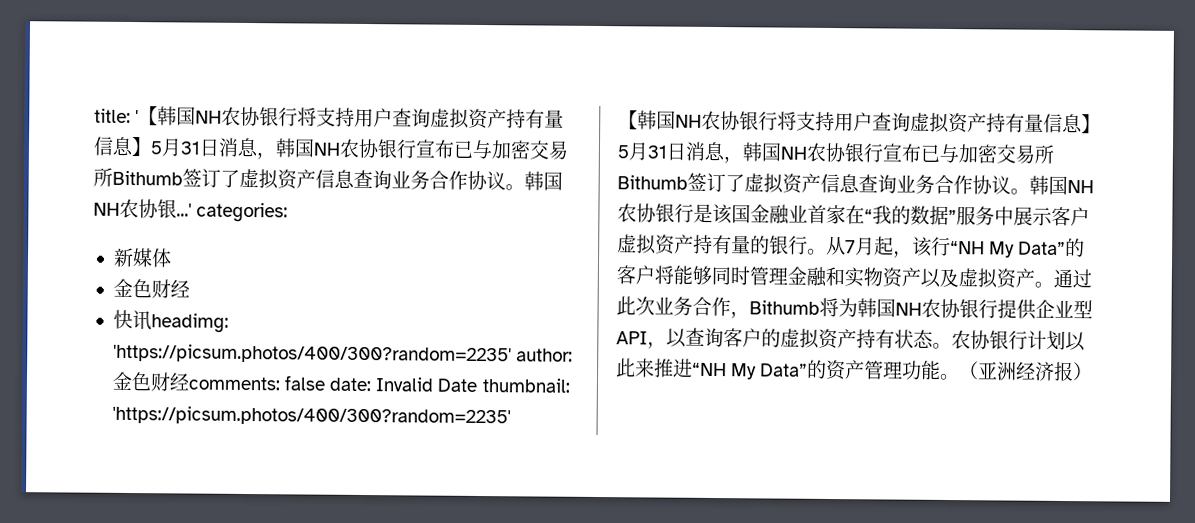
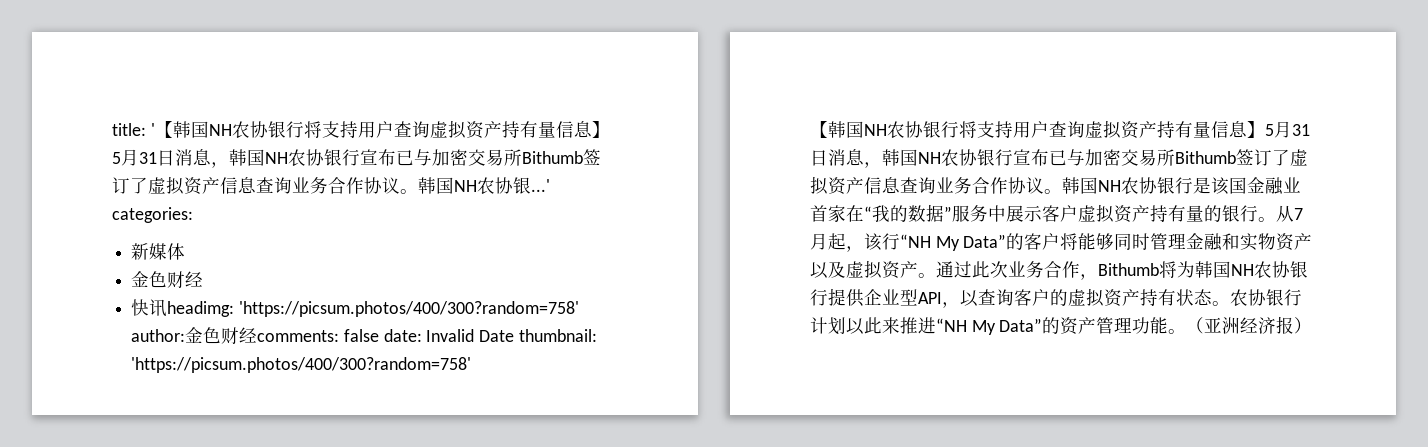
[112,343,512,365] 'https://picsum.photos/400/300?random=2235' -> [238,301,579,317] 'https://picsum.photos/400/300?random=758'
[111,405,511,427] 'https://picsum.photos/400/300?random=2235' -> [131,357,472,373] 'https://picsum.photos/400/300?random=758'

